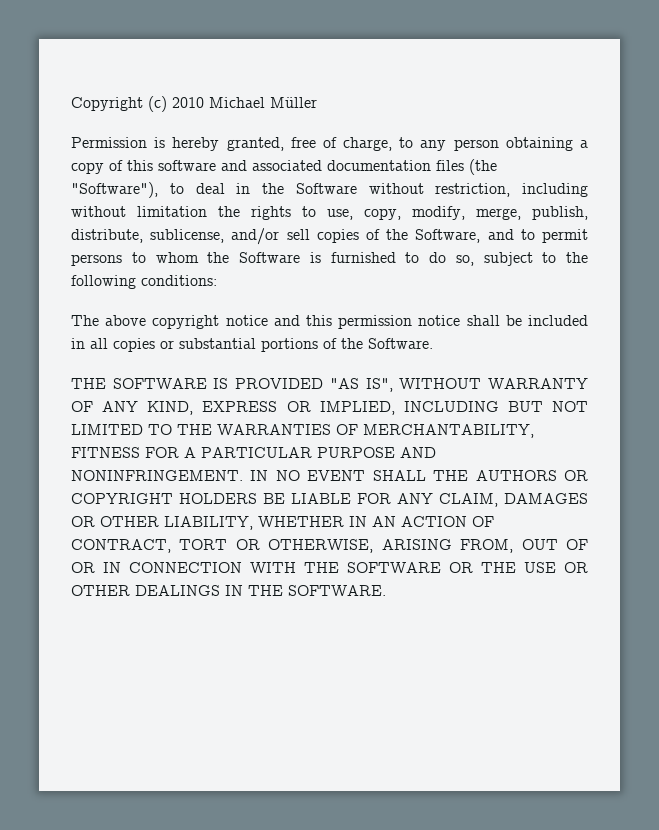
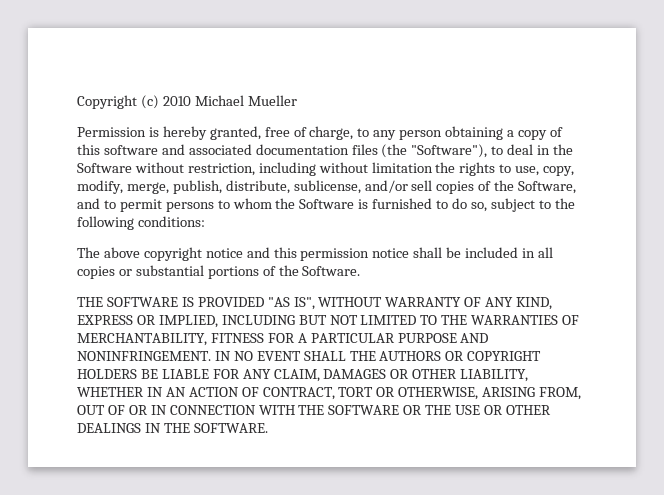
[270,97,317,108] Müller -> [247,95,297,106] Mueller

